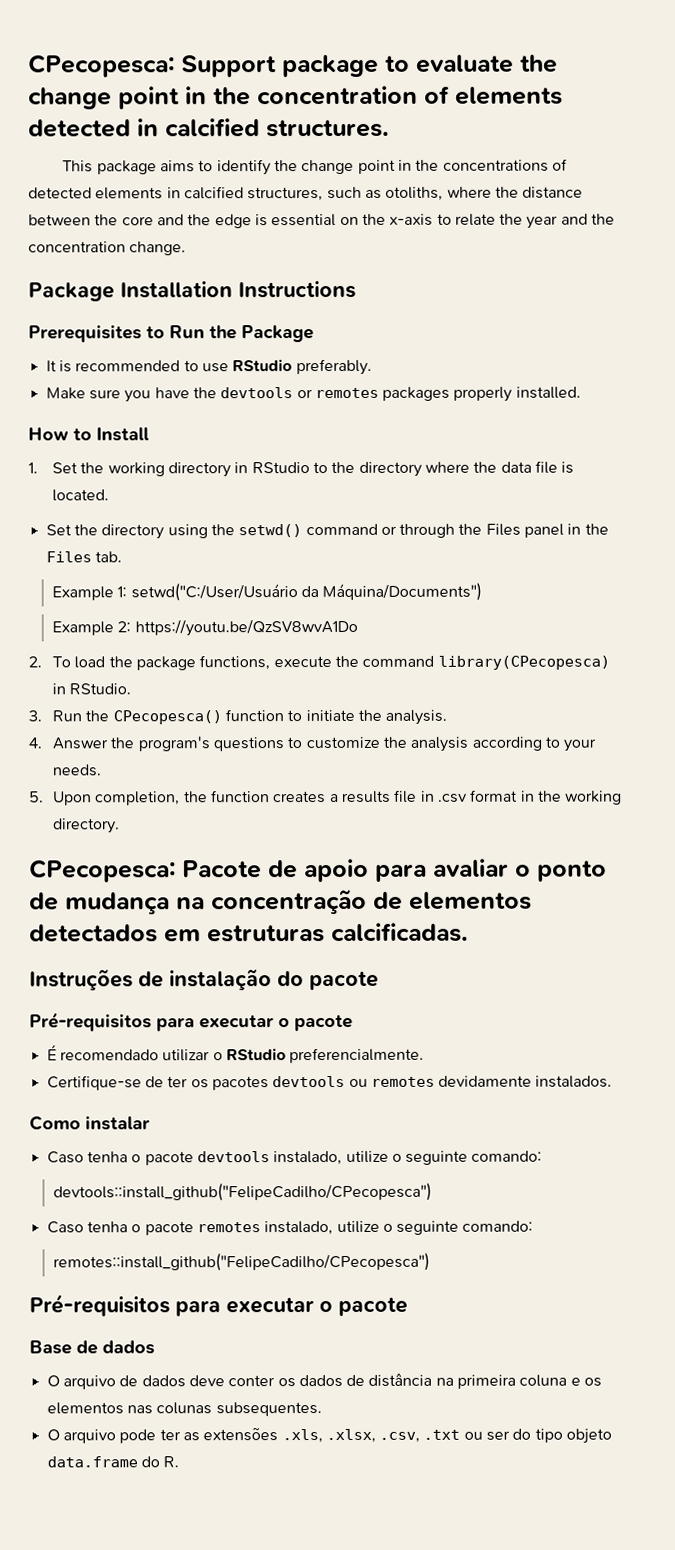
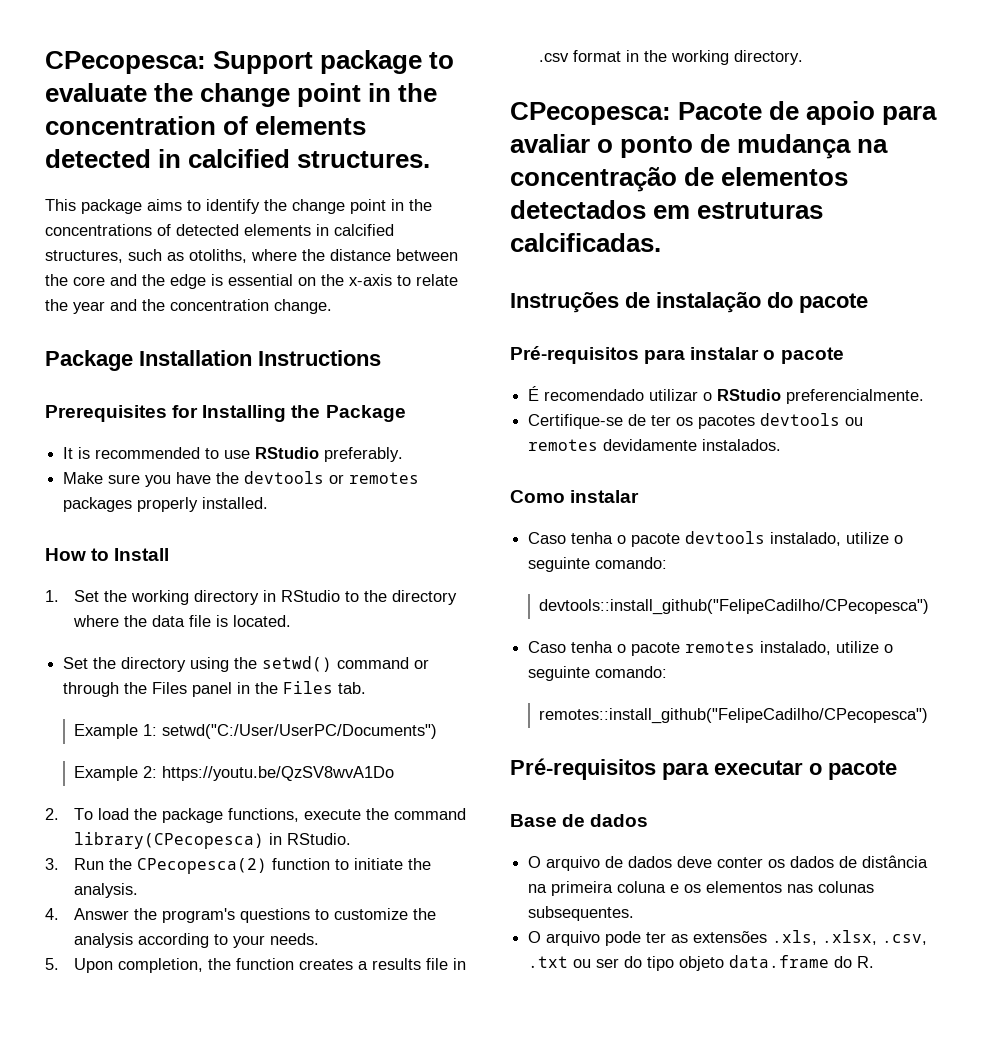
[146,325,205,339] to Run -> [172,405,287,422] for Installing
[130,582,483,602] setwd("C:/User/Usuário da Máquina/Documents") -> [162,724,438,739] setwd("C:/User/UserPC/Documents")
[112,710,222,725] CPecopesca() -> [137,858,268,874] CPecopesca(2)
[199,1015,274,1029] executar -> [690,347,760,360] instalar

